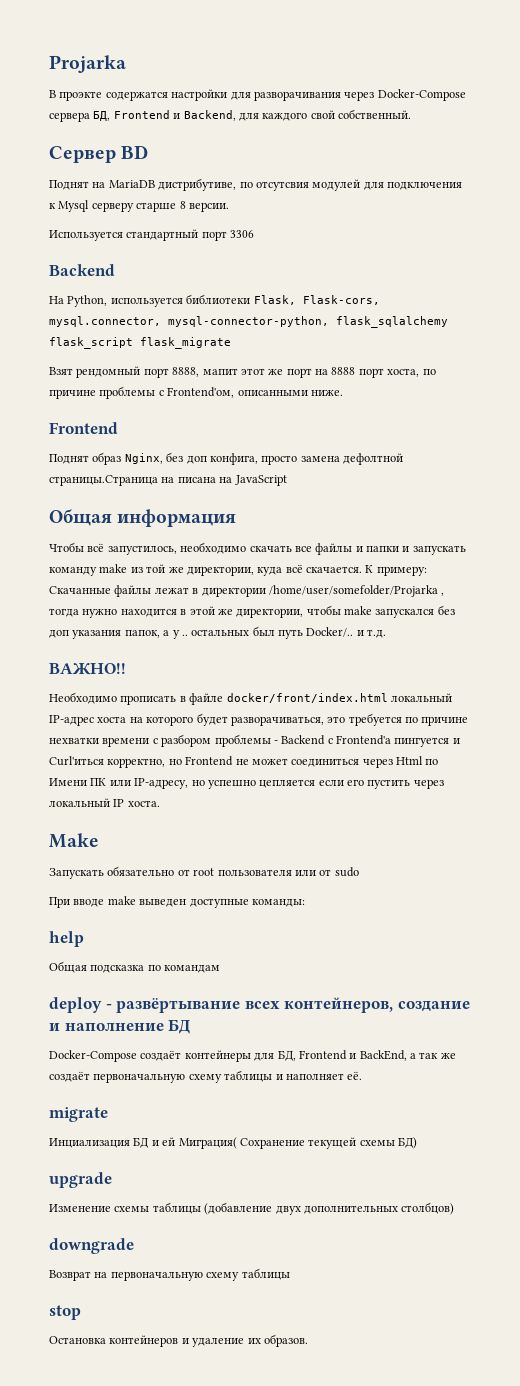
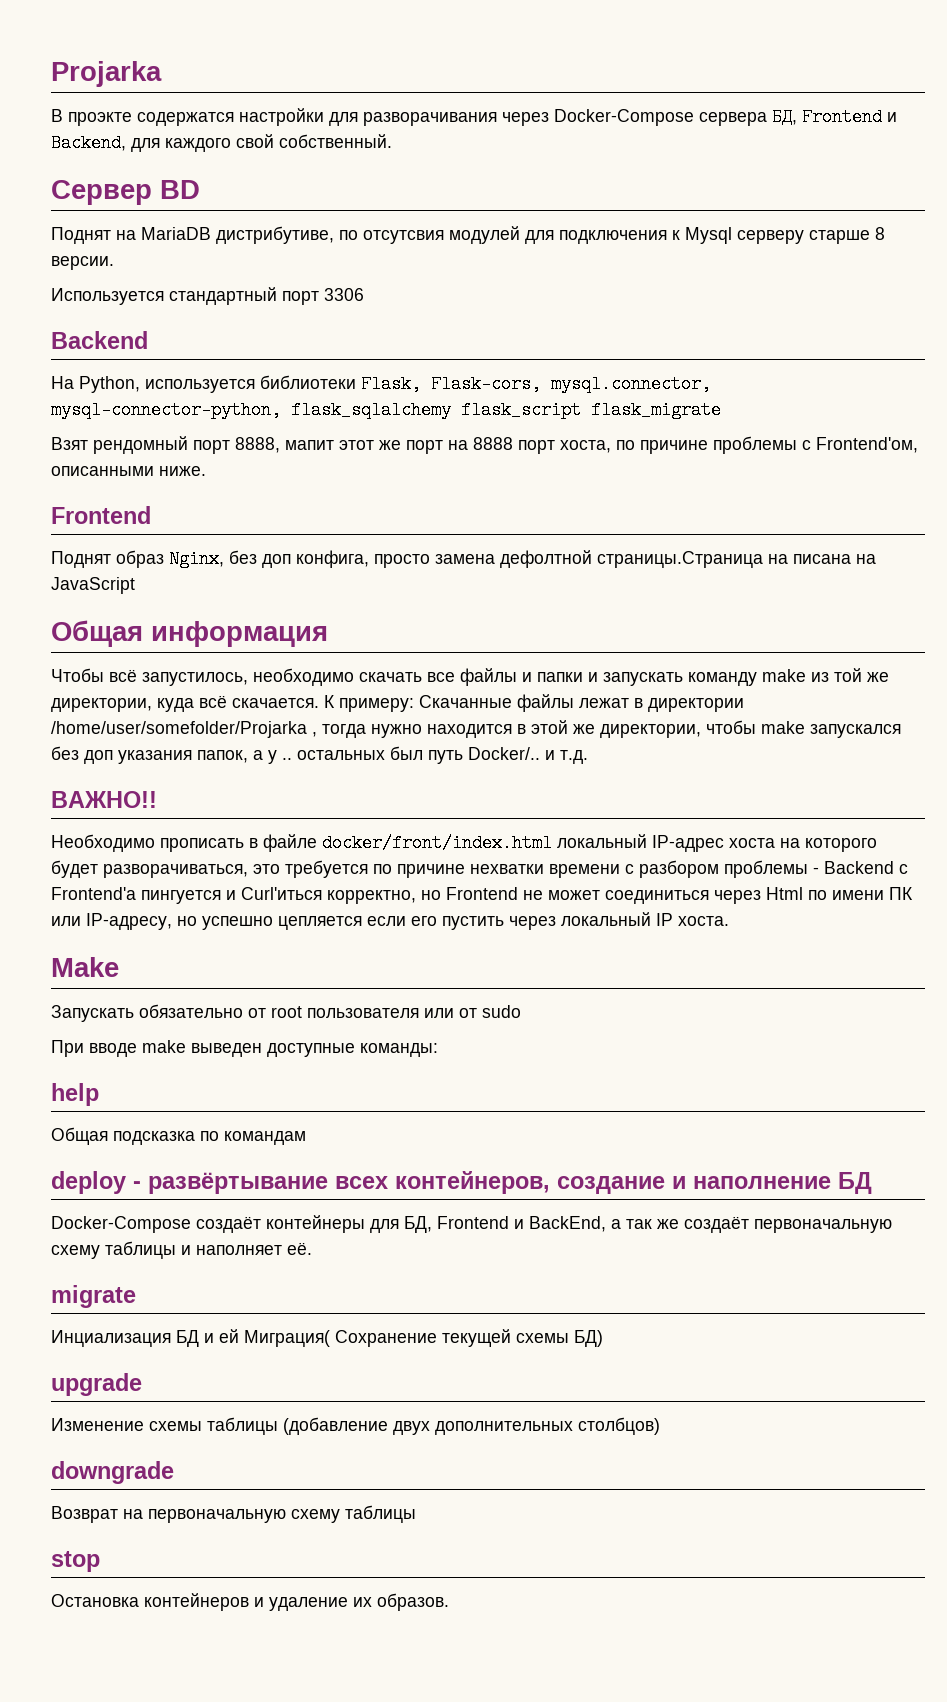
[49,778,87,786] Имени -> [832,890,884,900] имени

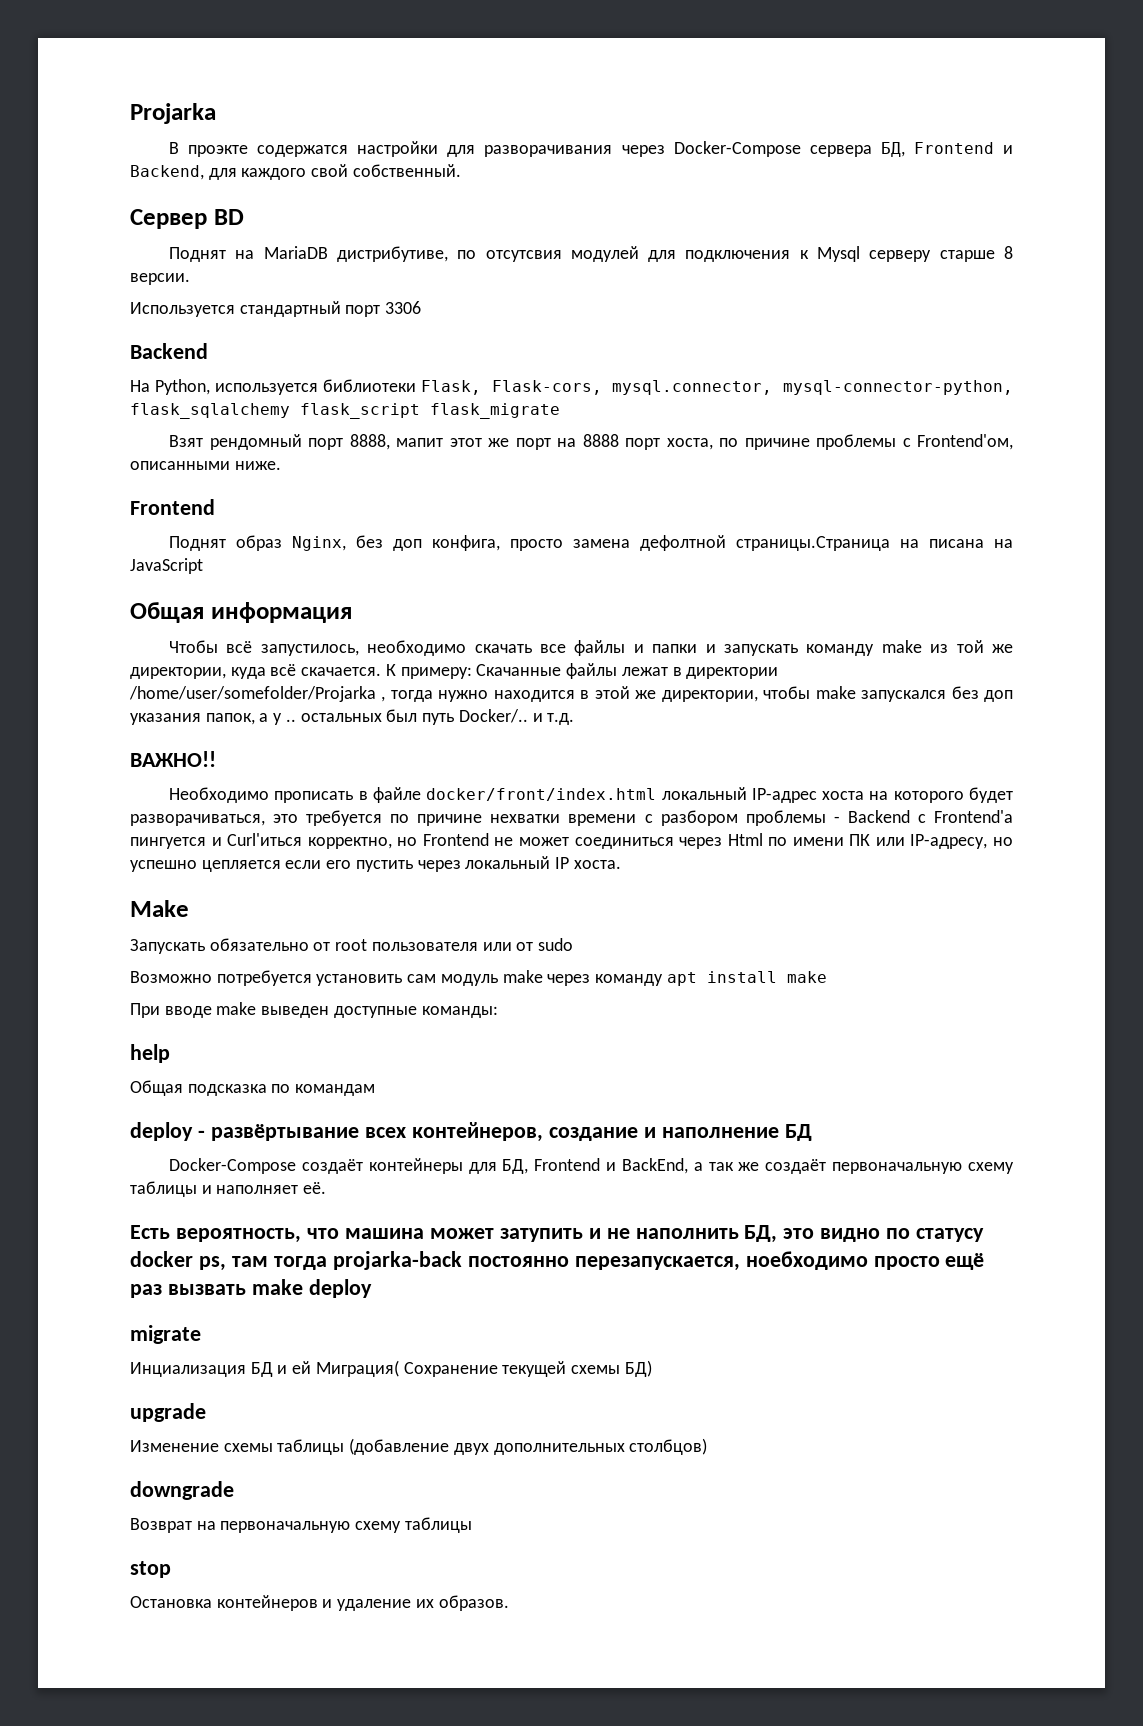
(521, 1011) none -> [130,970,827,986] // Возможно потребуется установить сам модуль make через команду apt install make
(312, 1248) none -> [130,1225,985,1243] [130,1251,985,1271] [130,1279,372,1298] // Есть вероятность, что машина может затупить и не наполнить БД, это видно по статусу docker ps, там тогда projarka-back постоянно перезапускается, ноебходимо просто ещё раз вызвать make deploy

